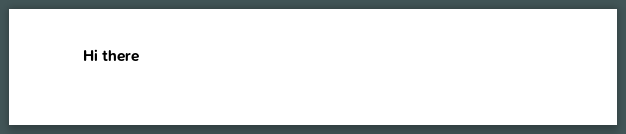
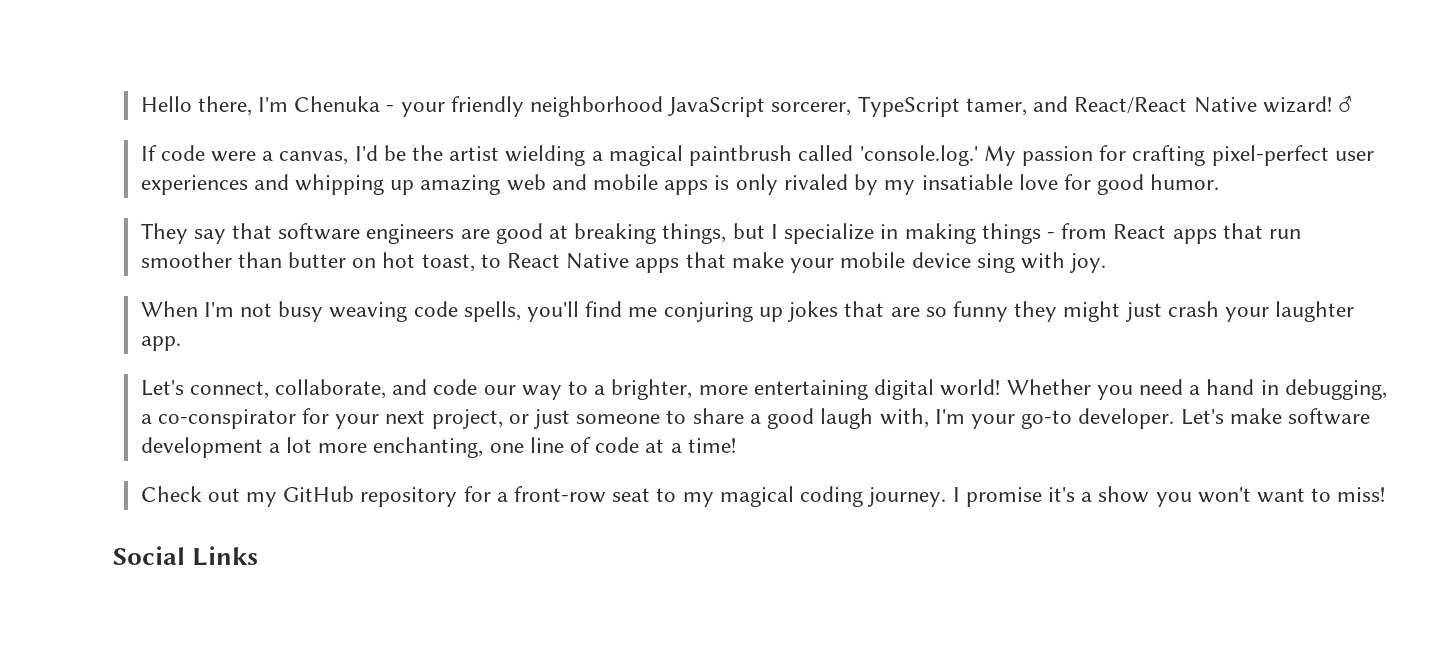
[83,49,140,62] Hi there -> [140,95,1353,117] [140,145,1374,166] [140,174,1220,195] [140,223,1301,244] [140,252,1107,273] [140,301,1355,322] [140,336,181,351] [140,379,1387,400] [140,408,1370,429] [140,437,736,458] [140,486,1386,507] [113,546,259,566] Hello there, I'm Chenuka - your friendly neighborhood JavaScript sorcerer, TypeScript tamer, and React/React Native wizard! ♂ // If code were a canvas, I'd be the artist wielding a magical paintbrush called 'console.log.' My passion for crafting pixel-perfect user experiences and whipping up amazing web and mobile apps is only rivaled by my insatiable love for good humor. // They say that software engineers are good at breaking things, but I specialize in making things - from React apps that run smoother than butter on hot toast, to React Native apps that make your mobile device sing with joy. // When I'm not busy weaving code spells, you'll find me conjuring up jokes that are so funny they might just crash your laughter app. // Let's connect, collaborate, and code our way to a brighter, more entertaining digital world! Whether you need a hand in debugging, a co-conspirator for your next project, or just someone to share a good laugh with, I'm your go-to developer. Let's make software development a lot more enchanting, one line of code at a time! // Check out my GitHub repository for a front-row seat to my magical coding journey. I promise it's a show you won't want to miss! // Social Links

